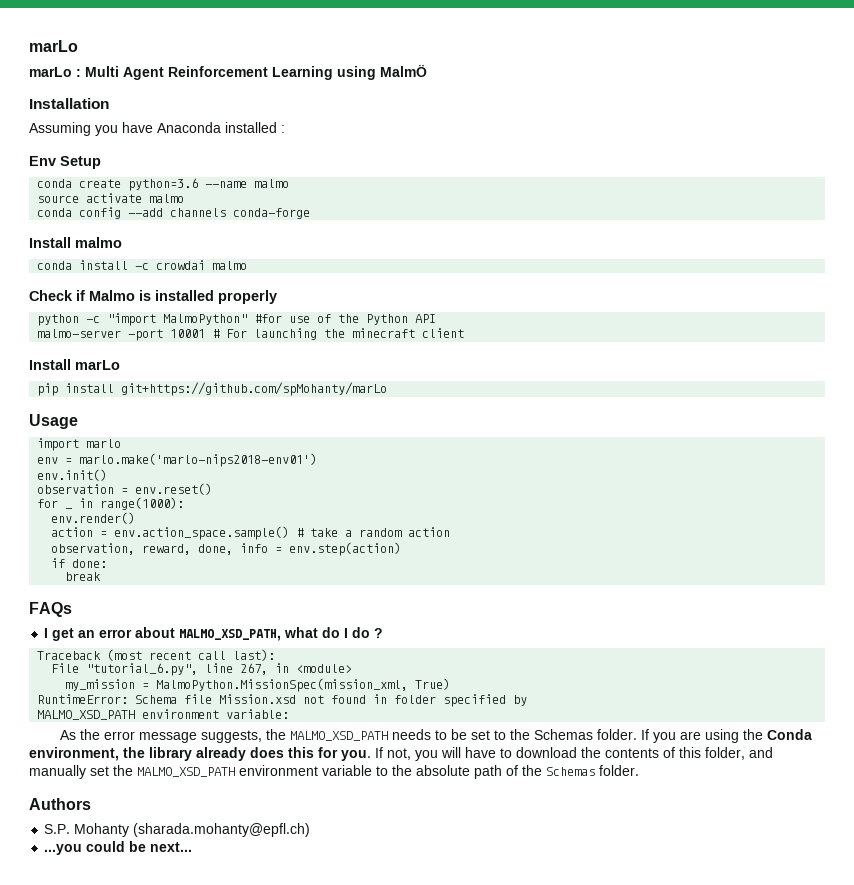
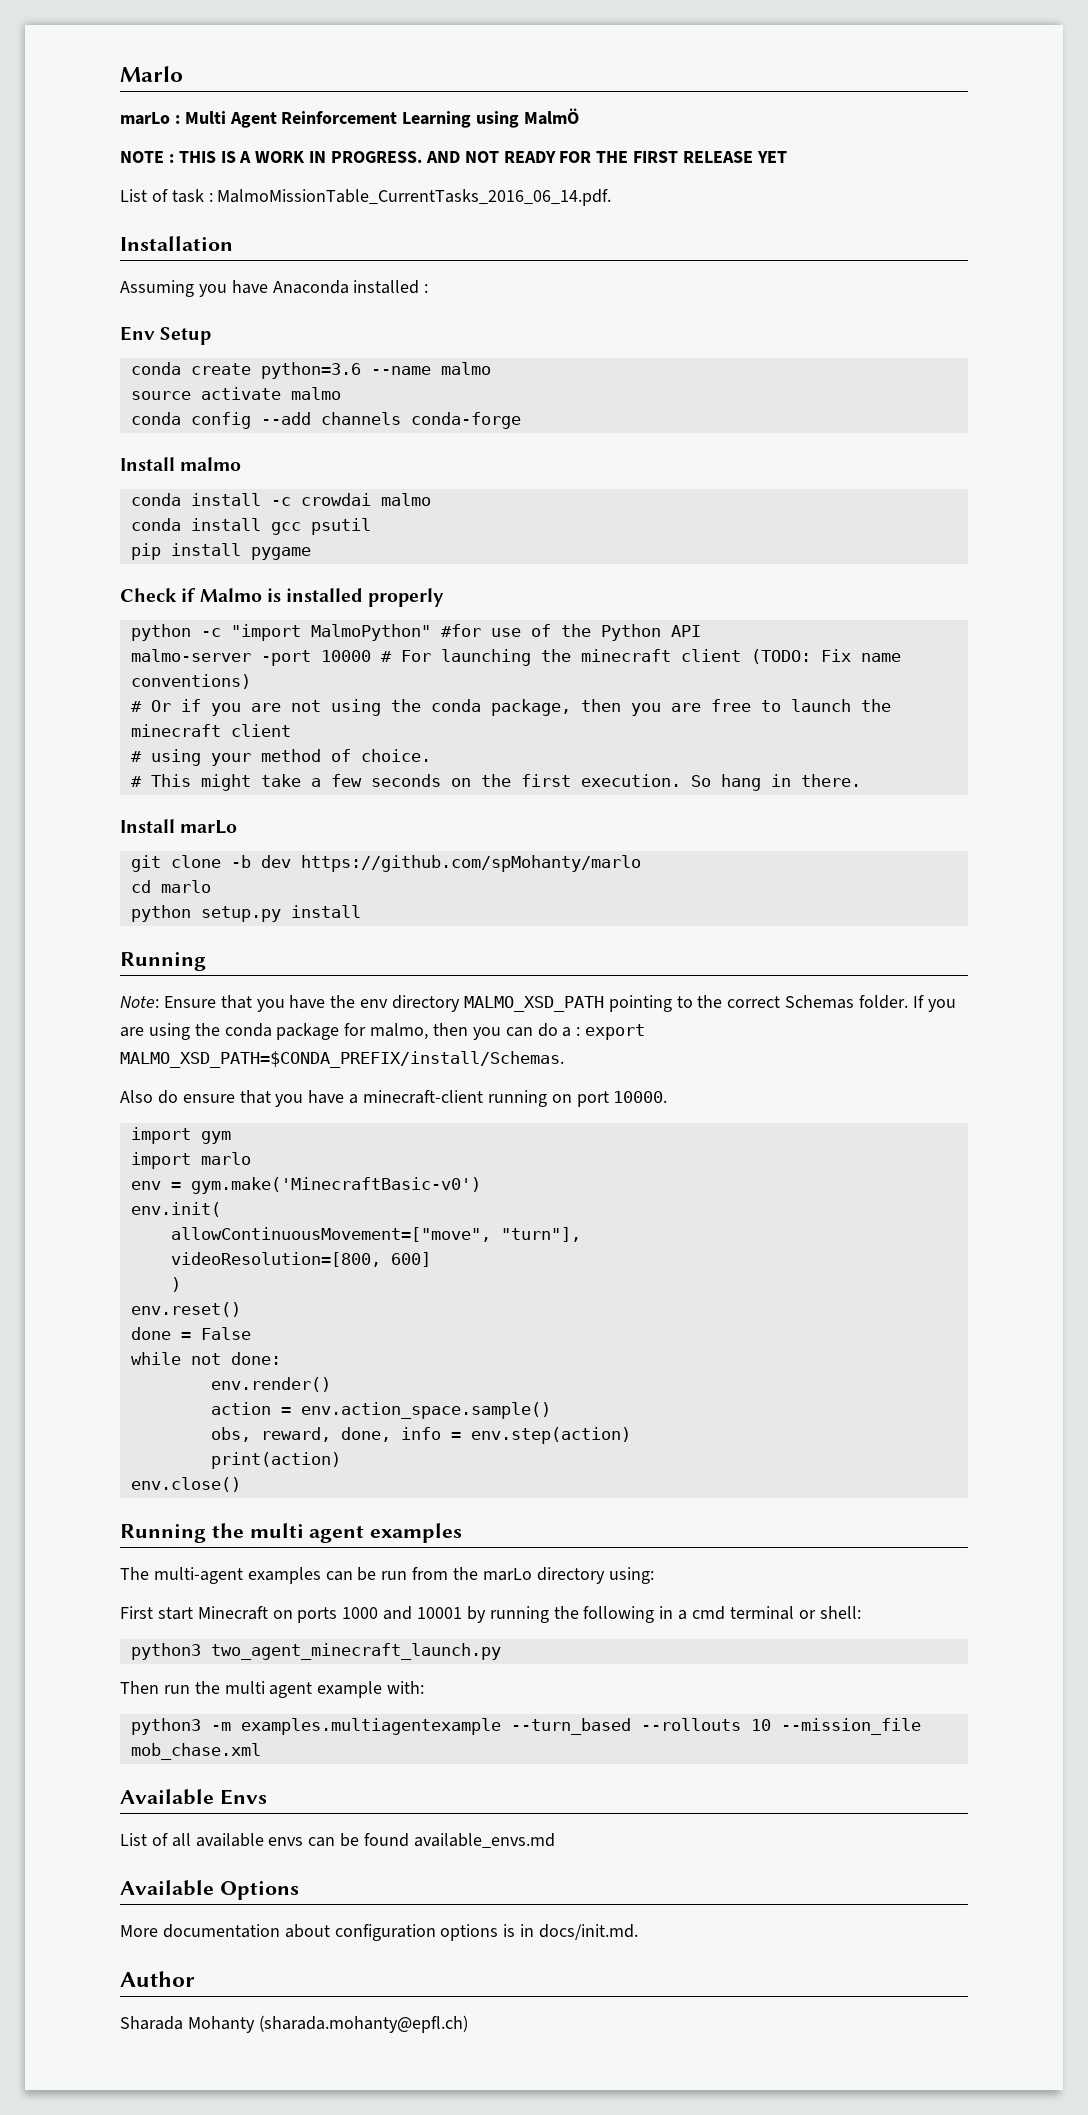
[29,40,78,52] marLo -> [120,66,183,82] Marlo
(427, 70) none -> [120,151,787,163] [120,189,612,206] // NOTE : THIS IS A WORK IN PROGRESS. AND NOT READY FOR THE FIRST RELEASE YET // List of task : MalmoMissionTable_CurrentTasks_2016_06_14.pdf.
(248, 265) none -> [130,518,371,535] [130,543,311,560] // conda install gcc psutil // pip install pygame
[170,329,206,338] 10001 -> [320,650,371,662] 10000
[29,359,120,370] [37,382,388,396] [29,414,78,429] [37,438,122,451] [37,453,318,467] [37,469,108,481] [37,483,213,495] [37,499,59,508] [65,508,73,509] [79,497,185,510] [51,512,136,524] [51,526,451,540] [51,542,402,556] [51,558,108,568] [65,572,102,581] [29,602,72,617] [44,627,384,641] [37,649,276,661] [51,663,353,676] [65,678,451,692] [37,694,528,707] [37,709,290,720] [60,729,531,743] // Install marLo // pip install git+https://github.com/spMohanty/marLo // Usage // import marlo // env = marlo.make('marlo-nips2018-env01') // env.init() // observation = env.reset() // for _ in range(1000): // env.render() // action = env.action_space.sample() # take a random action // observation, reward, done, info = env.step(action) // if done: // break // FAQs // I get an error about MALMO_XSD_PATH, what do I do ? // Traceback (most recent call last): // File "tutorial_6.py", line 267, in <module> // my_mission = MalmoPython.MissionSpec(mission_xml, True) // RuntimeError: Schema file Mission.xsd not found in folder specified by // MALMO_XSD_PATH environment variable: // As the error message suggests, the MALMO_XSD_PATH needs to be set to the -> [750,649,901,664] [130,674,251,689] [130,699,891,716] [130,724,291,737] [130,749,431,766] [130,774,861,791] [120,819,238,834] [130,855,641,872] [130,880,211,893] [130,905,361,922] [120,952,206,971] [120,995,781,1012] (TODO: Fix name conventions) // # Or if you are not using the conda package, then you are free to launch the minecraft client // # using your method of choice. // # This might take a few seconds on the first execution. So hang in there. // Install marLo // git clone -b dev https://github.com/spMohanty/marlo // cd marlo // python setup.py install // Running // Note: Ensure that you have the env directory MALMO_XSD_PATH pointing to the correct
[767,729,813,740] [29,747,773,761] [29,765,639,779] [29,798,91,810] [44,823,311,837] [44,841,193,855] Conda environment, the library already does this for you. If not, you will have to download the contents of this folder, and manually set the MALMO_XSD_PATH environment variable to the absolute path of the Schemas folder. // Authors // S.P. Mohanty (sharada.mohanty@epfl.ch) // ...you could be next... -> [224,1023,646,1040] [120,1051,564,1068] [120,1090,668,1107] [130,1127,231,1144] [130,1152,251,1169] [130,1177,481,1194] [130,1202,221,1217] [170,1227,581,1242] [170,1252,431,1267] [170,1277,181,1292] [130,1302,241,1317] [130,1327,251,1340] [130,1352,281,1365] [210,1377,331,1392] [210,1402,551,1419] [210,1427,631,1444] [210,1452,341,1469] [130,1477,241,1492] [120,1523,463,1543] [120,1567,654,1584] [120,1606,861,1623] [130,1643,501,1660] [120,1681,425,1698] [130,1718,921,1735] [130,1743,261,1760] [120,1789,267,1805] [120,1833,555,1848] [120,1880,299,1900] [120,1924,639,1941] [120,1971,195,1987] [120,2015,468,2033] conda package for malmo, then you can do a : export MALMO_XSD_PATH=$CONDA_PREFIX/install/Schemas. // Also do ensure that you have a minecraft-client running on port 10000. // import gym // import marlo // env = gym.make('MinecraftBasic-v0') // env.init( // allowContinuousMovement=["move", "turn"], // videoResolution=[800, 600] // ) // env.reset() // done = False // while not done: // env.render() // action = env.action_space.sample() // obs, reward, done, info = env.step(action) // print(action) // env.close() // Running the multi agent examples // The multi-agent examples can be run from the marLo directory using: // First start Minecraft on ports 1000 and 10001 by running the following in a cmd terminal or shell: // python3 two_agent_minecraft_launch.py // Then run the multi agent example with: // python3 -m examples.multiagentexample --turn_based --rollouts 10 --mission_file mob_chase.xml // Available Envs // List of all available envs can be found available_envs.md // Available Options // More documentation about configuration options is in docs/init.md. // Author // Sharada Mohanty (sharada.mohanty@epfl.ch)

